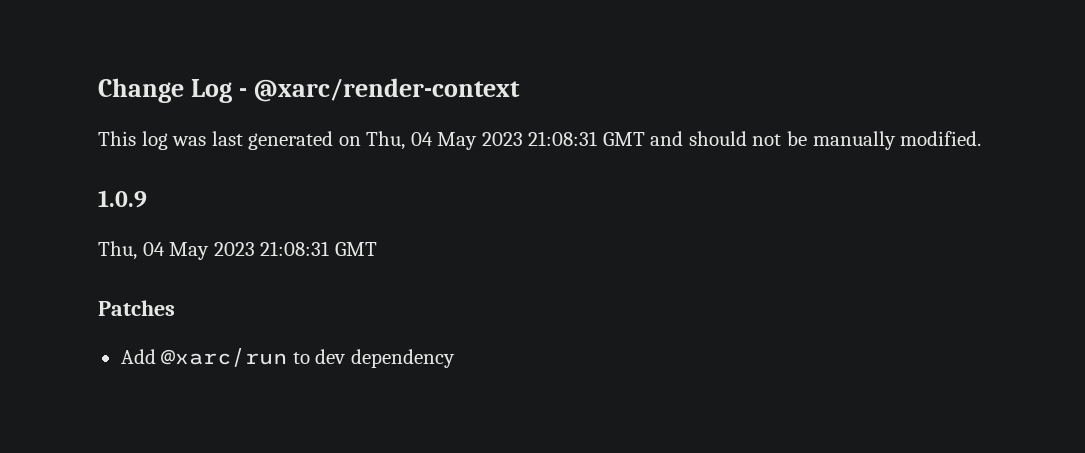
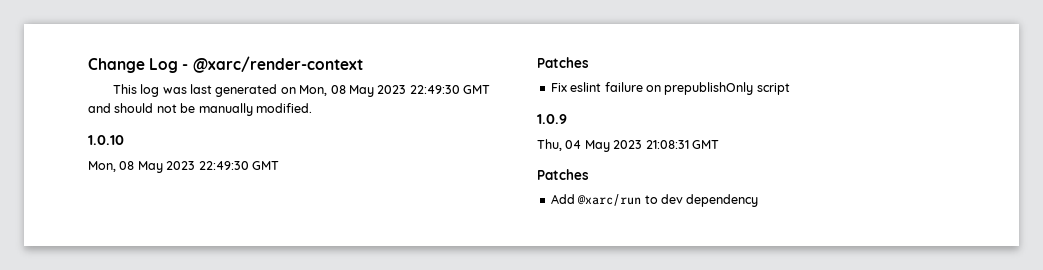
[366,131,598,150] Thu, 04 May 2023 21:08:31 -> [299,85,460,97] Mon, 08 May 2023 22:49:30
(982, 138) none -> [88,135,124,145] [88,161,279,173] [537,57,589,68] [550,82,790,95] // 1.0.10 // Mon, 08 May 2023 22:49:30 GMT // Patches // Fix eslint failure on prepublishOnly script

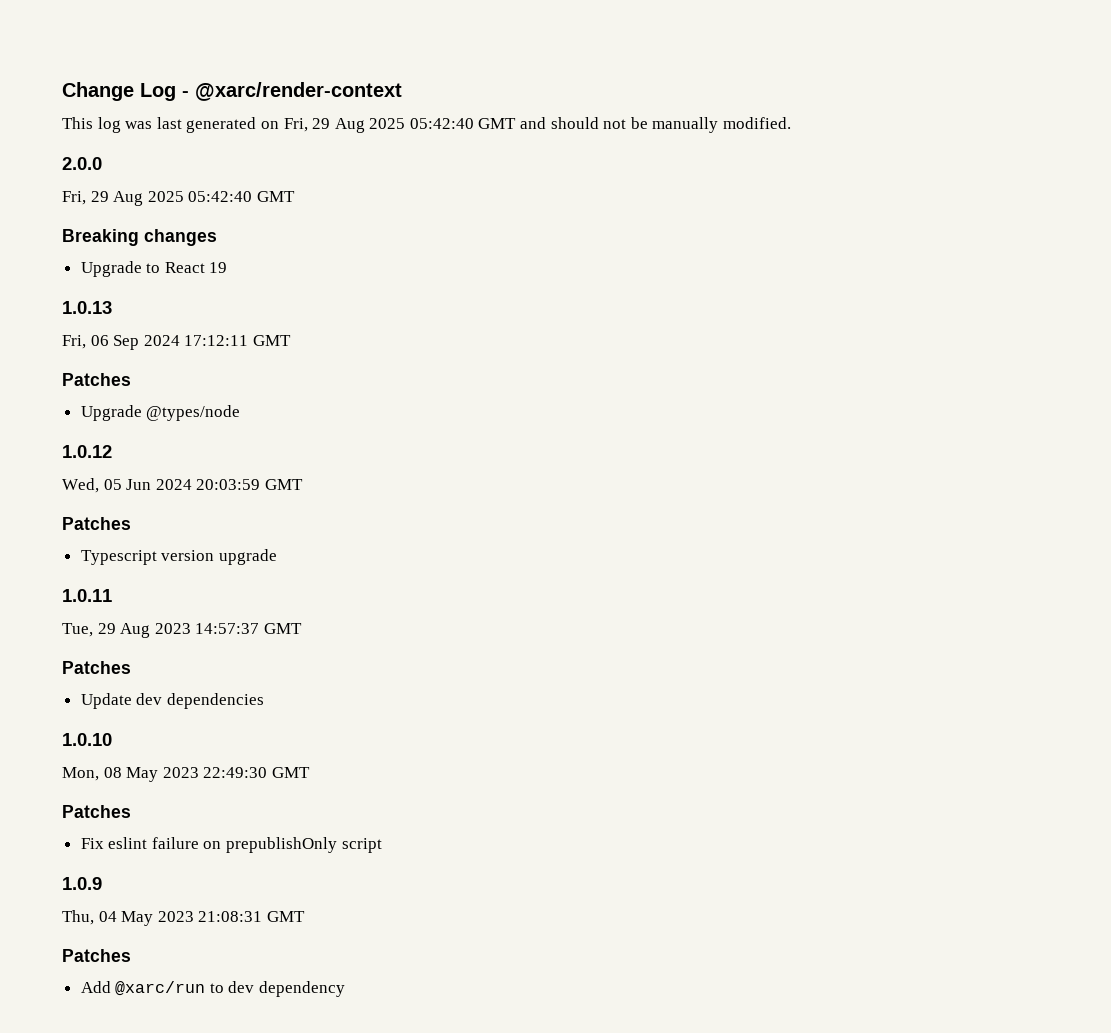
[299,85,460,97] Mon, 08 May 2023 22:49:30 -> [283,118,474,133] Fri, 29 Aug 2025 05:42:40
(312, 108) none -> [62,157,102,170] [62,191,295,206] [62,229,217,246] [80,261,228,277] [62,301,112,314] [62,335,291,350] [62,373,131,386] [80,405,241,421] [62,445,112,458] [62,478,303,493] [62,517,131,530] [80,549,277,565] [62,589,112,602] [62,623,302,638] [62,661,131,674] [80,693,264,709] // 2.0.0 // Fri, 29 Aug 2025 05:42:40 GMT // Breaking changes // Upgrade to React 19 // 1.0.13 // Fri, 06 Sep 2024 17:12:11 GMT // Patches // Upgrade @types/node // 1.0.12 // Wed, 05 Jun 2024 20:03:59 GMT // Patches // Typescript version upgrade // 1.0.11 // Tue, 29 Aug 2023 14:57:37 GMT // Patches // Update dev dependencies

